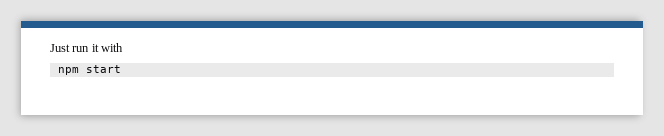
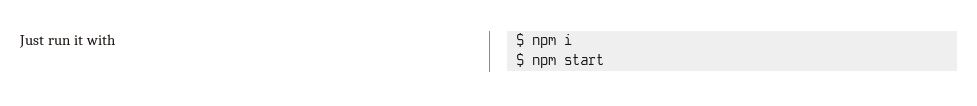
(124, 47) none -> [515,33,572,48] [515,53,524,67] $ npm i // $

